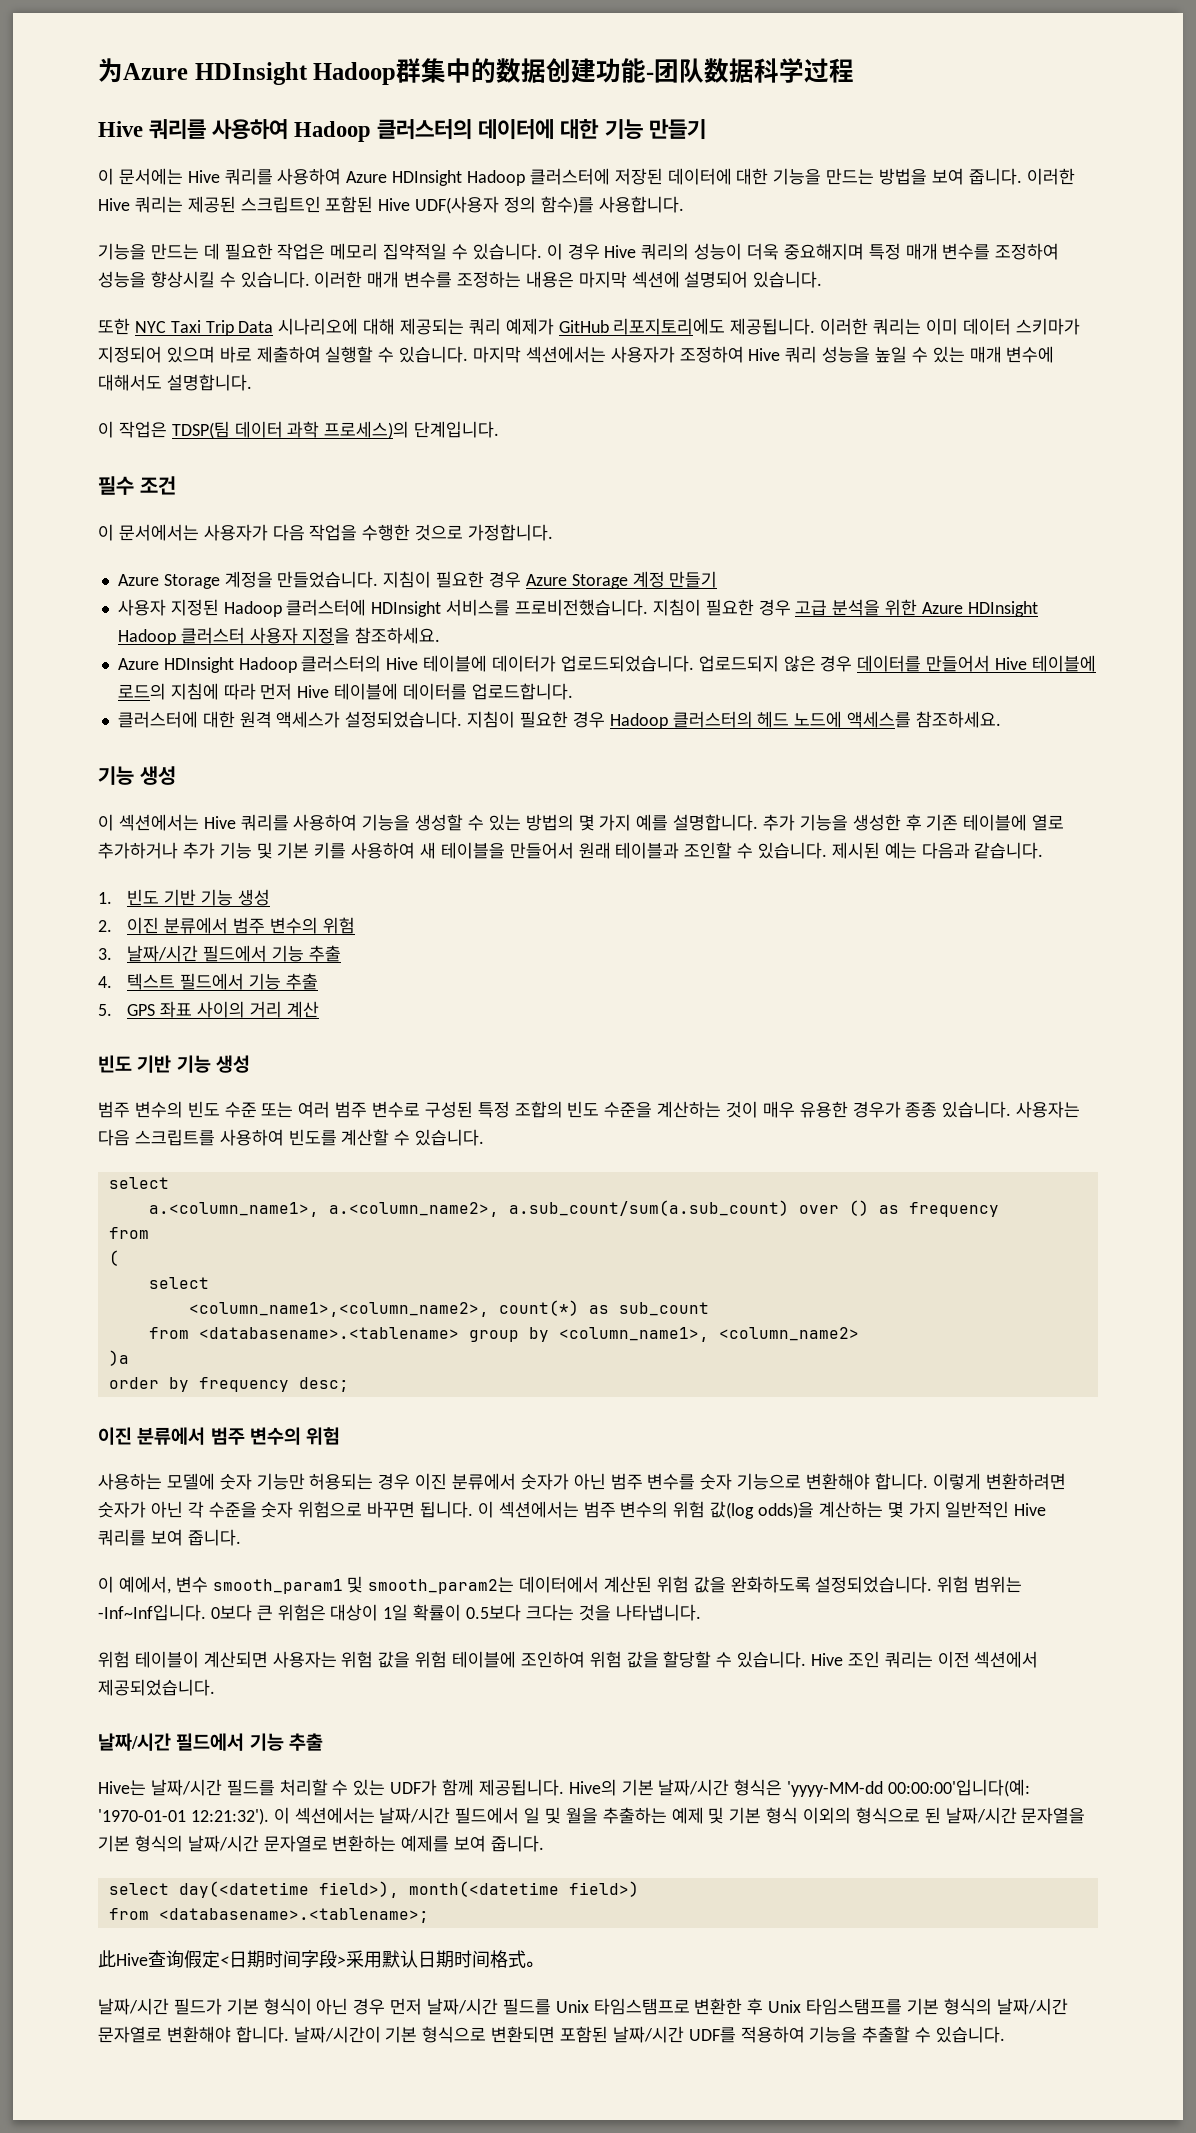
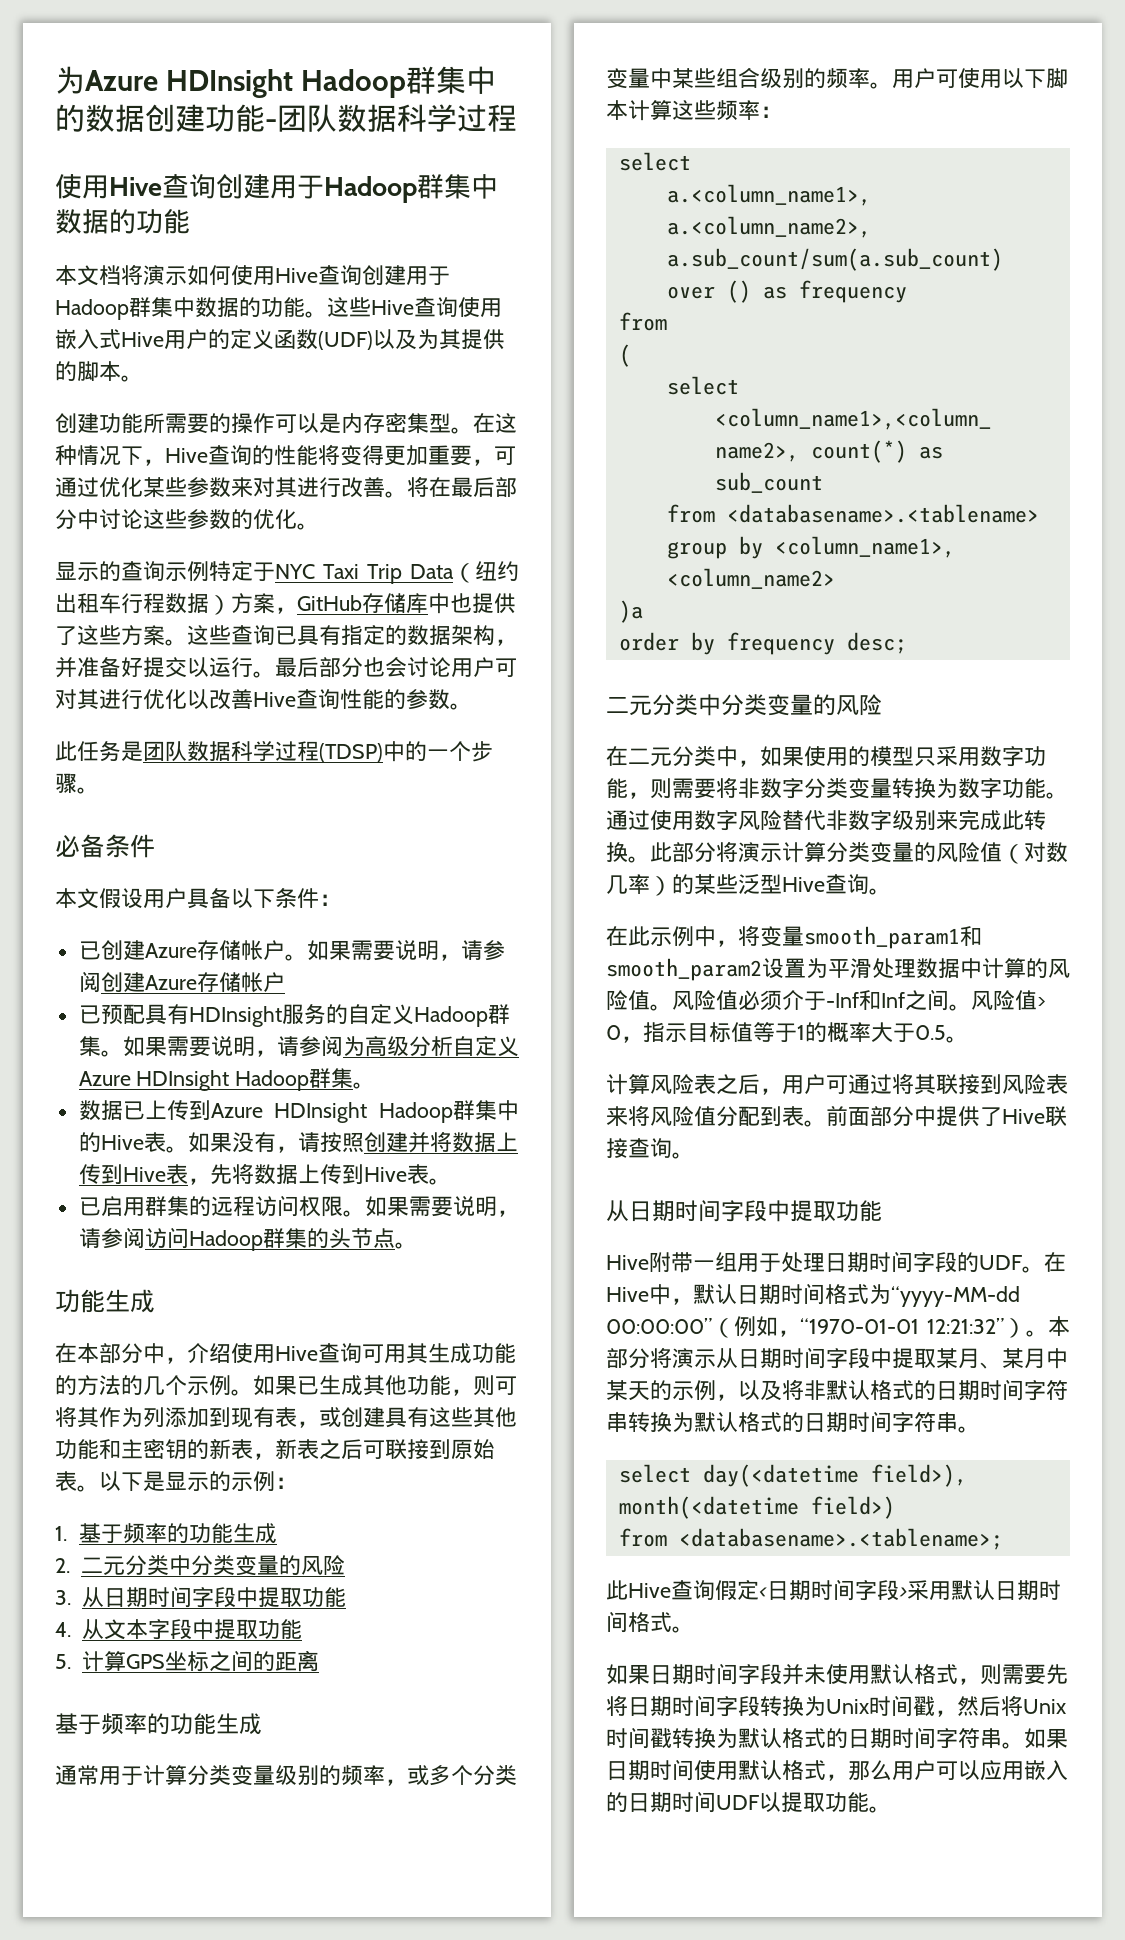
[98,119,706,142] [98,168,1075,186] [98,196,684,214] [98,243,1060,260] [98,271,823,288] [98,318,1080,336] [98,346,1055,363] [98,374,252,391] [98,421,500,439] [98,476,176,495] [98,524,554,541] [117,571,718,589] [117,599,1038,617] [117,627,441,645] [117,655,1096,673] [117,683,573,700] [117,711,1001,729] [98,766,176,785] [98,814,1065,831] [98,842,1044,859] [98,889,271,906] [98,917,355,934] [98,945,342,962] [98,973,319,990] [98,1001,319,1018] [98,1055,250,1073] [98,1101,1081,1118] [98,1129,485,1146] Hive 쿼리를 사용하여 Hadoop 클러스터의 데이터에 대한 기능 만들기 // 이 문서에는 Hive 쿼리를 사용하여 Azure HDInsight Hadoop 클러스터에 저장된 데이터에 대한 기능을 만드는 방법을 보여 줍니다. 이러한 Hive 쿼리는 제공된 스크립트인 포함된 Hive UDF(사용자 정의 함수)를 사용합니다. // 기능을 만드는 데 필요한 작업은 메모리 집약적일 수 있습니다. 이 경우 Hive 쿼리의 성능이 더욱 중요해지며 특정 매개 변수를 조정하여 성능을 향상시킬 수 있습니다. 이러한 매개 변수를 조정하는 내용은 마지막 섹션에 설명되어 있습니다. // 또한 NYC Taxi Trip Data 시나리오에 대해 제공되는 쿼리 예제가 GitHub 리포지토리에도 제공됩니다. 이러한 쿼리는 이미 데이터 스키마가 지정되어 있으며 바로 제출하여 실행할 수 있습니다. 마지막 섹션에서는 사용자가 조정하여 Hive 쿼리 성능을 높일 수 있는 매개 변수에 대해서도 설명합니다. // 이 작업은 TDSP(팀 데이터 과학 프로세스)의 단계입니다. // 필수 조건 // 이 문서에서는 사용자가 다음 작업을 수행한 것으로 가정합니다. // Azure Storage 계정을 만들었습니다. 지침이 필요한 경우 Azure Storage 계정 만들기 // 사용자 지정된 Hadoop 클러스터에 HDInsight 서비스를 프로비전했습니다. 지침이 필요한 경우 고급 분석을 위한 Azure HDInsight Hadoop 클러스터 사용자 지정을 참조하세요. // Azure HDInsight Hadoop 클러스터의 Hive 테이블에 데이터가 업로드되었습니다. 업로드되지 않은 경우 데이터를 만들어서 Hive 테이블에 로드의 지침에 따라 먼저 Hive 테이블에 데이터를 업로드합니다. // 클러스터에 대한 원격 액세스가 설정되었습니다. 지침이 필요한 경우 Hadoop 클러스터의 헤드 노드에 액세스를 참조하세요. // 기능 생성 // 이 섹션에서는 Hive 쿼리를 사용하여 기능을 생성할 수 있는 방법의 몇 가지 예를 설명합니다. 추가 기능을 생성한 후 기존 테이블에 열로 추가하거나 추가 기능 및 기본 키를 사용하여 새 테이블을 만들어서 원래 테이블과 조인할 수 있습니다. 제시된 예는 다음과 같습니다. // 1. 빈도 기반 기능 생성 // 2. 이진 분류에서 범주 변수의 위험 // 3. 날짜/시간 필드에서 기능 추출 // 4. 텍스트 필드에서 기능 추출 // 5. GPS 좌표 사이의 거리 계산 // 빈도 기반 기능 생성 // 범주 변수의 빈도 수준 또는 여러 범주 변수로 구성된 특정 조합의 빈도 수준을 계산하는 것이 매우 유용한 경우가 종종 있습니다. 사용자는 다음 스크립트를 사용하여 빈도를 계산할 수 있습니다. -> [55,173,498,203] [55,209,190,234] [55,264,450,286] [55,297,502,320] [55,329,505,350] [55,361,143,382] [55,413,517,434] [55,444,516,466] [55,476,517,498] [55,509,319,530] [55,561,519,584] [55,593,516,615] [55,625,517,646] [55,657,517,678] [55,689,472,710] [55,741,493,762] [55,773,99,794] [55,834,155,858] [55,888,341,909] [78,940,505,961] [78,971,285,993] [78,1004,510,1027] [78,1035,519,1057] [78,1068,376,1091] [78,1100,519,1123] [78,1131,518,1153] [78,1163,451,1185] [78,1195,519,1217] [78,1227,417,1251] [55,1289,155,1313] [55,1343,516,1364] [55,1375,517,1396] [55,1406,517,1428] [55,1439,495,1460] [55,1471,297,1492] [55,1523,278,1543] [55,1555,345,1576] [55,1586,346,1608] [55,1619,302,1640] [55,1650,319,1672] [55,1713,262,1735] [55,1765,517,1786] [606,67,1068,89] [606,100,782,121] 使用Hive查询创建用于Hadoop群集中数据的功能 // 本文档将演示如何使用Hive查询创建用于Hadoop群集中数据的功能。这些Hive查询使用嵌入式Hive用户的定义函数(UDF)以及为其提供的脚本。 // 创建功能所需要的操作可以是内存密集型。在这种情况下，Hive查询的性能将变得更加重要，可通过优化某些参数来对其进行改善。将在最后部分中讨论这些参数的优化。 // 显示的查询示例特定于NYC Taxi Trip Data（纽约出租车行程数据）方案，GitHub存储库中也提供了这些方案。这些查询已具有指定的数据架构，并准备好提交以运行。最后部分也会讨论用户可对其进行优化以改善Hive查询性能的参数。 // 此任务是团队数据科学过程(TDSP)中的一个步骤。 // 必备条件 // 本文假设用户具备以下条件： // 已创建Azure存储帐户。如果需要说明，请参阅创建Azure存储帐户 // 已预配具有HDInsight服务的自定义Hadoop群集。如果需要说明，请参阅为高级分析自定义Azure HDInsight Hadoop群集。 // 数据已上传到Azure HDInsight Hadoop群集中的Hive表。如果没有，请按照创建并将数据上传到Hive表，先将数据上传到Hive表。 // 已启用群集的远程访问权限。如果需要说明，请参阅访问Hadoop群集的头节点。 // 功能生成 // 在本部分中，介绍使用Hive查询可用其生成功能的方法的几个示例。如果已生成其他功能，则可将其作为列添加到现有表，或创建具有这些其他功能和主密钥的新表，新表之后可联接到原始表。以下是显示的示例： // 1.基于频率的功能生成 // 2.二元分类中分类变量的风险 // 3.从日期时间字段中提取功能 // 4.从文本字段中提取功能 // 5.计算GPS坐标之间的距离 // 基于频率的功能生成 // 通常用于计算分类变量级别的频率，或多个分类变量中某些组合级别的频率。用户可使用以下脚本计算这些频率：
[98,1427,341,1445] [98,1473,1066,1490] [98,1501,1047,1519] [98,1529,241,1546] [98,1576,1023,1594] [98,1604,701,1621] [98,1651,1039,1668] [98,1679,215,1696] [98,1733,323,1751] [98,1779,1031,1797] [98,1807,1086,1825] [98,1835,545,1852] 이진 분류에서 범주 변수의 위험 // 사용하는 모델에 숫자 기능만 허용되는 경우 이진 분류에서 숫자가 아닌 범주 변수를 숫자 기능으로 변환해야 합니다. 이렇게 변환하려면 숫자가 아닌 각 수준을 숫자 위험으로 바꾸면 됩니다. 이 섹션에서는 범주 변수의 위험 값(log odds)을 계산하는 몇 가지 일반적인 Hive 쿼리를 보여 줍니다. // 이 예에서, 변수 smooth_param1 및 smooth_param2는 데이터에서 계산된 위험 값을 완화하도록 설정되었습니다. 위험 범위는 -Inf~Inf입니다. 0보다 큰 위험은 대상이 1일 확률이 0.5보다 크다는 것을 나타냅니다. // 위험 테이블이 계산되면 사용자는 위험 값을 위험 테이블에 조인하여 위험 값을 할당할 수 있습니다. Hive 조인 쿼리는 이전 섹션에서 제공되었습니다. // 날짜/시간 필드에서 기능 추출 // Hive는 날짜/시간 필드를 처리할 수 있는 UDF가 함께 제공됩니다. Hive의 기본 날짜/시간 형식은 'yyyy-MM-dd 00:00:00'입니다(예: '1970-01-01 12:21:32'). 이 섹션에서는 날짜/시간 필드에서 일 및 월을 추출하는 예제 및 기본 형식 이외의 형식으로 된 날짜/시간 문자열을 기본 형식의 날짜/시간 문자열로 변환하는 예제를 보여 줍니다. -> [606,694,882,716] [606,746,1046,767] [606,777,1068,799] [606,809,1046,831] [606,841,1068,864] [606,874,891,896] [606,925,982,949] [606,958,1070,981] [606,989,1046,1011] [606,1022,968,1043] [606,1073,1068,1095] [606,1105,1067,1127] [606,1138,694,1159] [606,1200,882,1222] [606,1251,1066,1273] [606,1283,1020,1307] [606,1316,1070,1338] [606,1347,1068,1369] [606,1379,1068,1401] [606,1411,980,1433] 二元分类中分类变量的风险 // 在二元分类中，如果使用的模型只采用数字功能，则需要将非数字分类变量转换为数字功能。通过使用数字风险替代非数字级别来完成此转换。此部分将演示计算分类变量的风险值（对数几率）的某些泛型Hive查询。 // 在此示例中，将变量smooth_param1和smooth_param2设置为平滑处理数据中计算的风险值。风险值必须介于-Inf和Inf之间。风险值> 0，指示目标值等于1的概率大于0.5。 // 计算风险表之后，用户可通过将其联接到风险表来将风险值分配到表。前面部分中提供了Hive联接查询。 // 从日期时间字段中提取功能 // Hive附带一组用于处理日期时间字段的UDF。在Hive中，默认日期时间格式为“yyyy-MM-dd 00:00:00”（例如，“1970-01-01 12:21:32”）。本部分将演示从日期时间字段中提取某月、某月中某天的示例，以及将非默认格式的日期时间字符串转换为默认格式的日期时间字符串。
[98,1998,1068,2015] [98,2026,1006,2043] 날짜/시간 필드가 기본 형식이 아닌 경우 먼저 날짜/시간 필드를 Unix 타임스탬프로 변환한 후 Unix 타임스탬프를 기본 형식의 날짜/시간 문자열로 변환해야 합니다. 날짜/시간이 기본 형식으로 변환되면 포함된 날짜/시간 UDF를 적용하여 기능을 추출할 수 있습니다. -> [606,1663,1068,1685] [606,1695,1066,1717] [606,1727,1068,1749] [606,1759,1068,1781] [606,1791,891,1813] 如果日期时间字段并未使用默认格式，则需要先将日期时间字段转换为Unix时间戳，然后将Unix时间戳转换为默认格式的日期时间字符串。如果日期时间使用默认格式，那么用户可以应用嵌入的日期时间UDF以提取功能。

